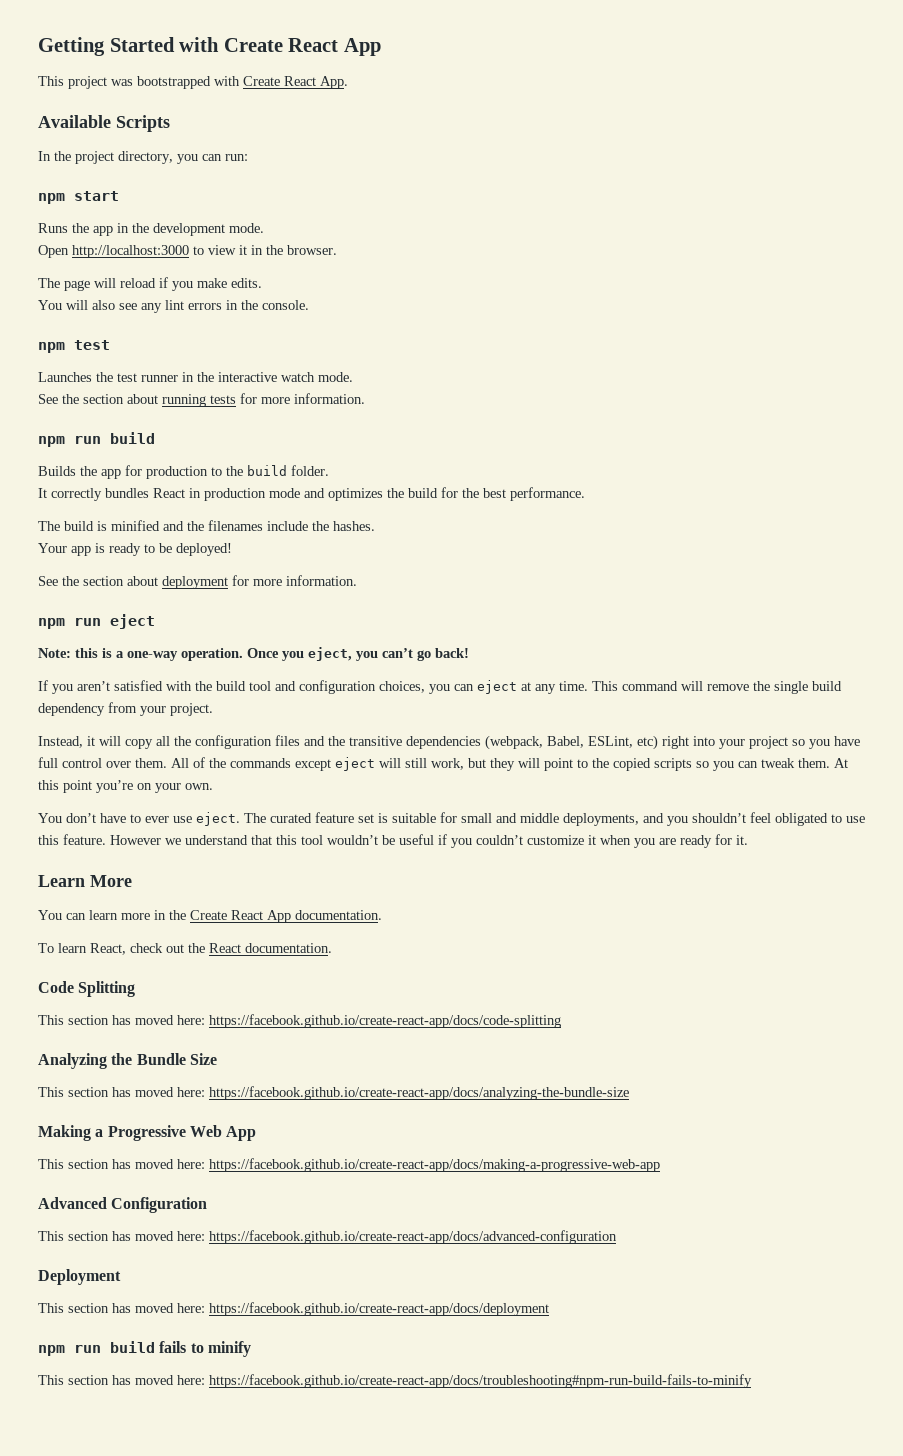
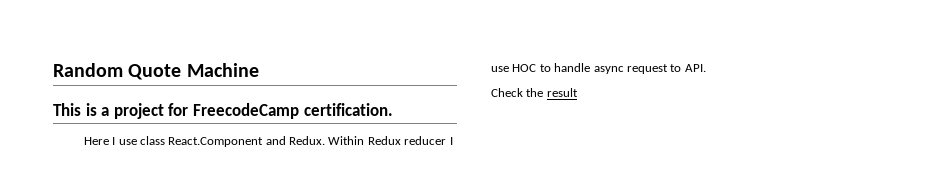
[38,37,381,56] [38,76,348,89] [38,115,170,132] [38,151,248,164] [38,191,119,204] [38,223,264,236] [38,245,337,258] [38,277,262,291] [38,300,309,313] [38,340,110,353] [38,372,353,382] [38,393,365,407] [38,432,155,447] [38,465,329,479] [38,487,585,501] [38,520,375,531] [38,543,232,556] [38,575,357,589] [38,614,155,629] [38,647,469,661] [38,680,842,694] [38,702,213,716] [38,735,860,750] [38,757,848,771] [38,780,213,793] [38,812,865,826] [38,834,748,848] [38,875,132,887] [38,910,382,923] [38,943,332,955] [38,981,136,997] [38,1014,561,1028] [38,1053,217,1069] [38,1086,629,1100] [38,1125,257,1141] [38,1158,660,1172] [38,1197,208,1213] [38,1230,617,1244] [38,1269,121,1285] [38,1302,549,1316] [38,1341,251,1357] [38,1374,752,1388] Getting Started with Create React App // This project was bootstrapped with Create React App. // Available Scripts // In the project directory, you can run: // npm start // Runs the app in the development mode. // Open http://localhost:3000 to view it in the browser. // The page will reload if you make edits. // You will also see any lint errors in the console. // npm test // Launches the test runner in the interactive watch mode. // See the section about running tests for more information. // npm run build // Builds the app for production to the build folder. // It correctly bundles React in production mode and optimizes the build for the best performance. // The build is minified and the filenames include the hashes. // Your app is ready to be deployed! // See the section about deployment for more information. // npm run eject // Note: this is a one-way operation. Once you eject, you can’t go back! // If you aren’t satisfied with the build tool and configuration choices, you can eject at any time. This command will remove the single build dependency from your project. // Instead, it will copy all the configuration files and the transitive dependencies (webpack, Babel, ESLint, etc) right into your project so you have full control over them. All of the commands except eject will still work, but they will point to the copied scripts so you can tweak them. At this point you’re on your own. // You don’t have to ever use eject. The curated feature set is suitable for small and middle deployments, and you shouldn’t feel obligated to use this feature. However we understand that this tool wouldn’t be useful if you couldn’t customize it when you are ready for it. // Learn More // You can learn more in the Create React App documentation. // To learn React, check out the React documentation. // Code Splitting // This section has moved here: https://facebook.github.io/create-react-app/docs/code-splitting // Analyzing the Bundle Size // This section has moved here: https://facebook.github.io/create-react-app/docs/analyzing-the-bundle-size // Making a Progressive Web App // This section has moved here: https://facebook.github.io/create-react-app/docs/making-a-progressive-web-app // Advanced Configuration // This section has moved here: https://facebook.github.io/create-react-app/docs/advanced-configuration // Deployment // This section has moved here: https://facebook.github.io/create-react-app/docs/deployment // npm run build fails to minify // This section has moved here: https://facebook.github.io/create-react-app/docs/troubleshooting#npm-run-build-fails-to-minify -> [53,63,259,80] [53,103,393,119] [83,136,453,147] [491,63,706,74] [491,88,578,97] Random Quote Machine // This is a project for FreecodeCamp certification. // Here I use class React.Component and Redux. Within Redux reducer I use HOC to handle async request to API. // Check the result

